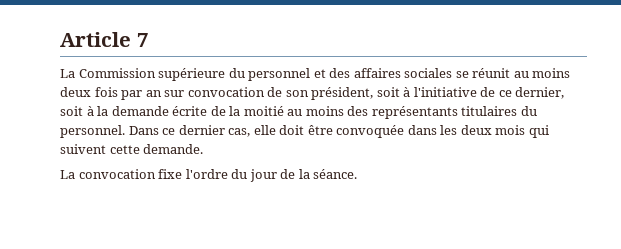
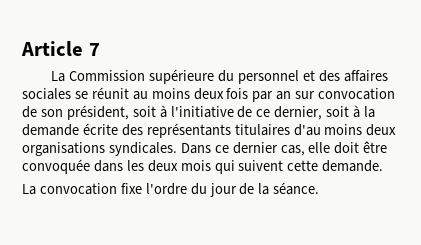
[210,106,537,119] [60,125,125,138] de la moitié au moins des représentants titulaires du personnel. -> [121,123,397,138] [22,142,177,156] des représentants titulaires d'au moins deux organisations syndicales.

